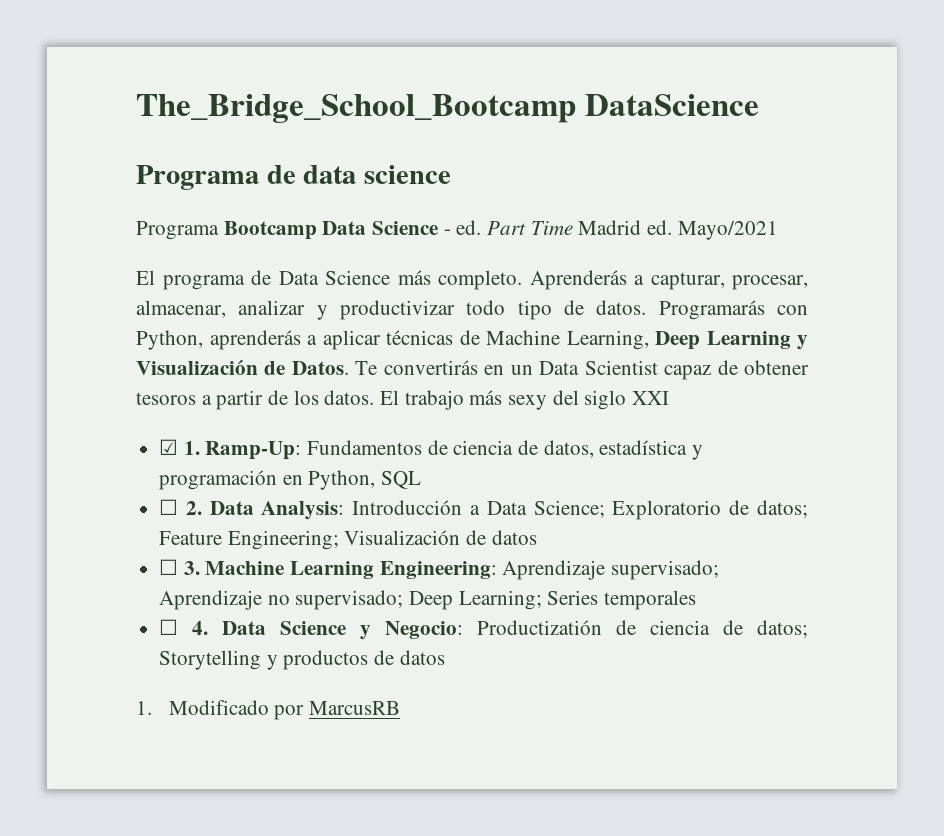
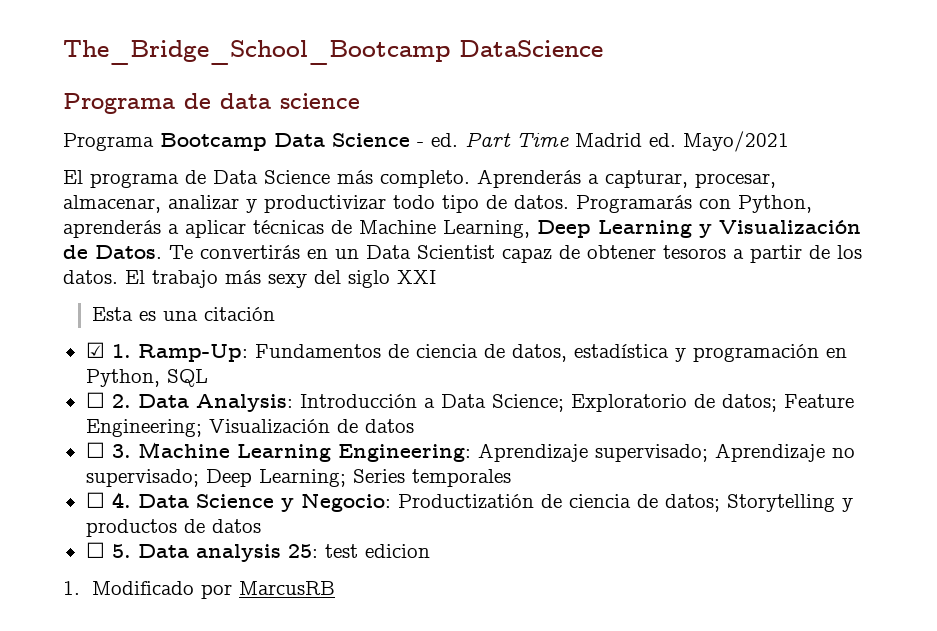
(670, 398) none -> [92,307,276,321] // Esta es una citación
(445, 657) none -> [85,542,430,562] // ☐ 5. Data analysis 25: test edicion

